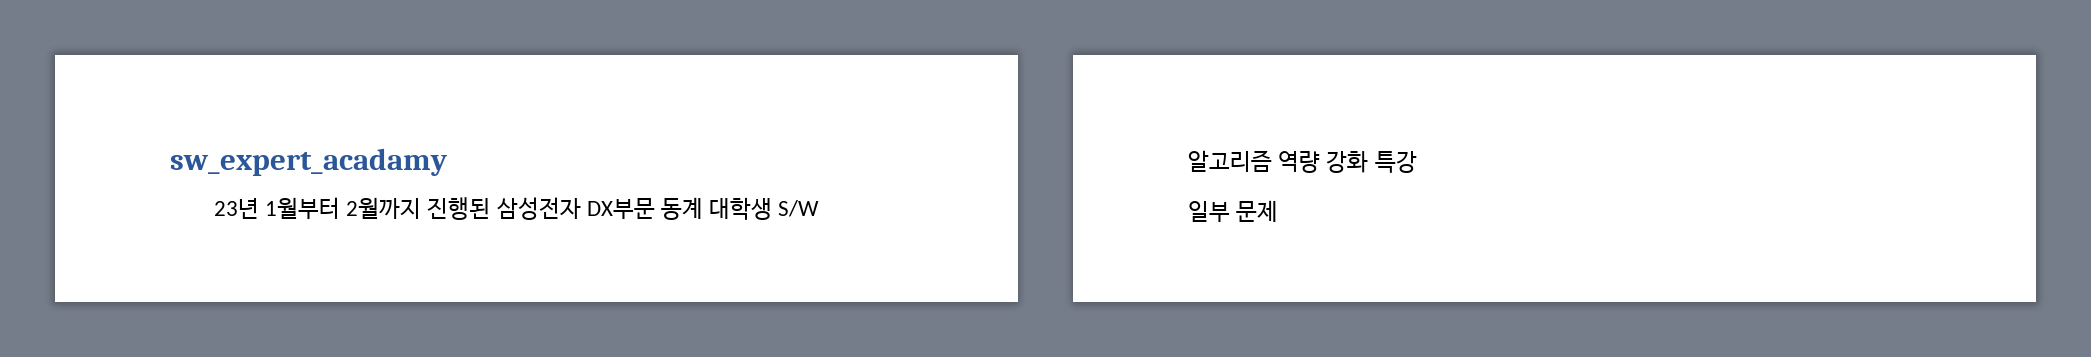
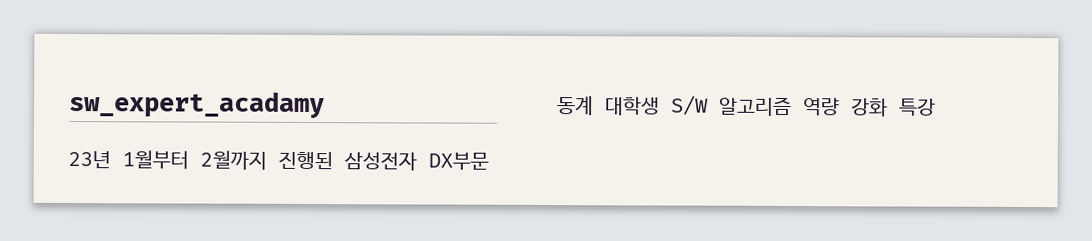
[1188,200,1279,223] // 일부 문제 -> (936, 107) none

